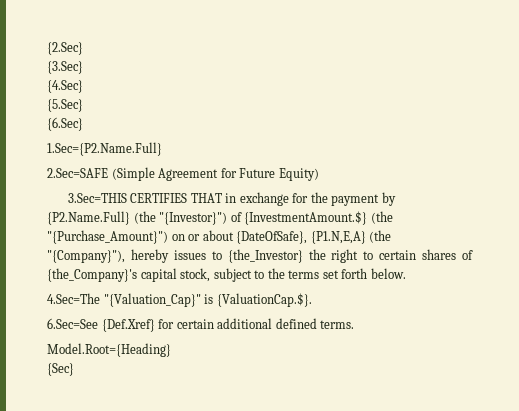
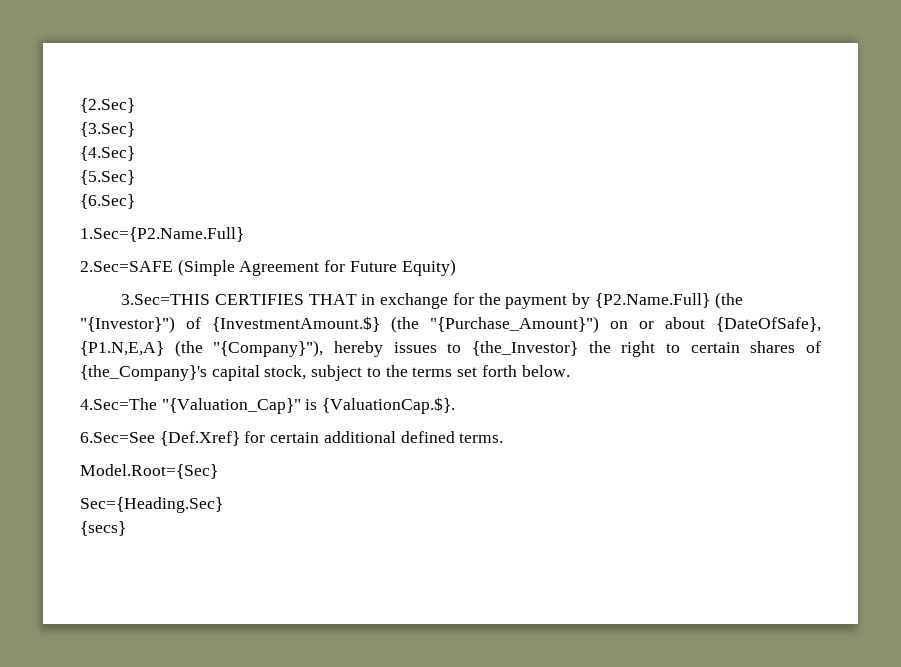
[47,343,171,357] [47,363,74,376] Model.Root={Heading} // {Sec} -> [80,464,218,479] [80,497,223,513] [80,521,126,536] Model.Root={Sec} // Sec={Heading.Sec} // {secs}

